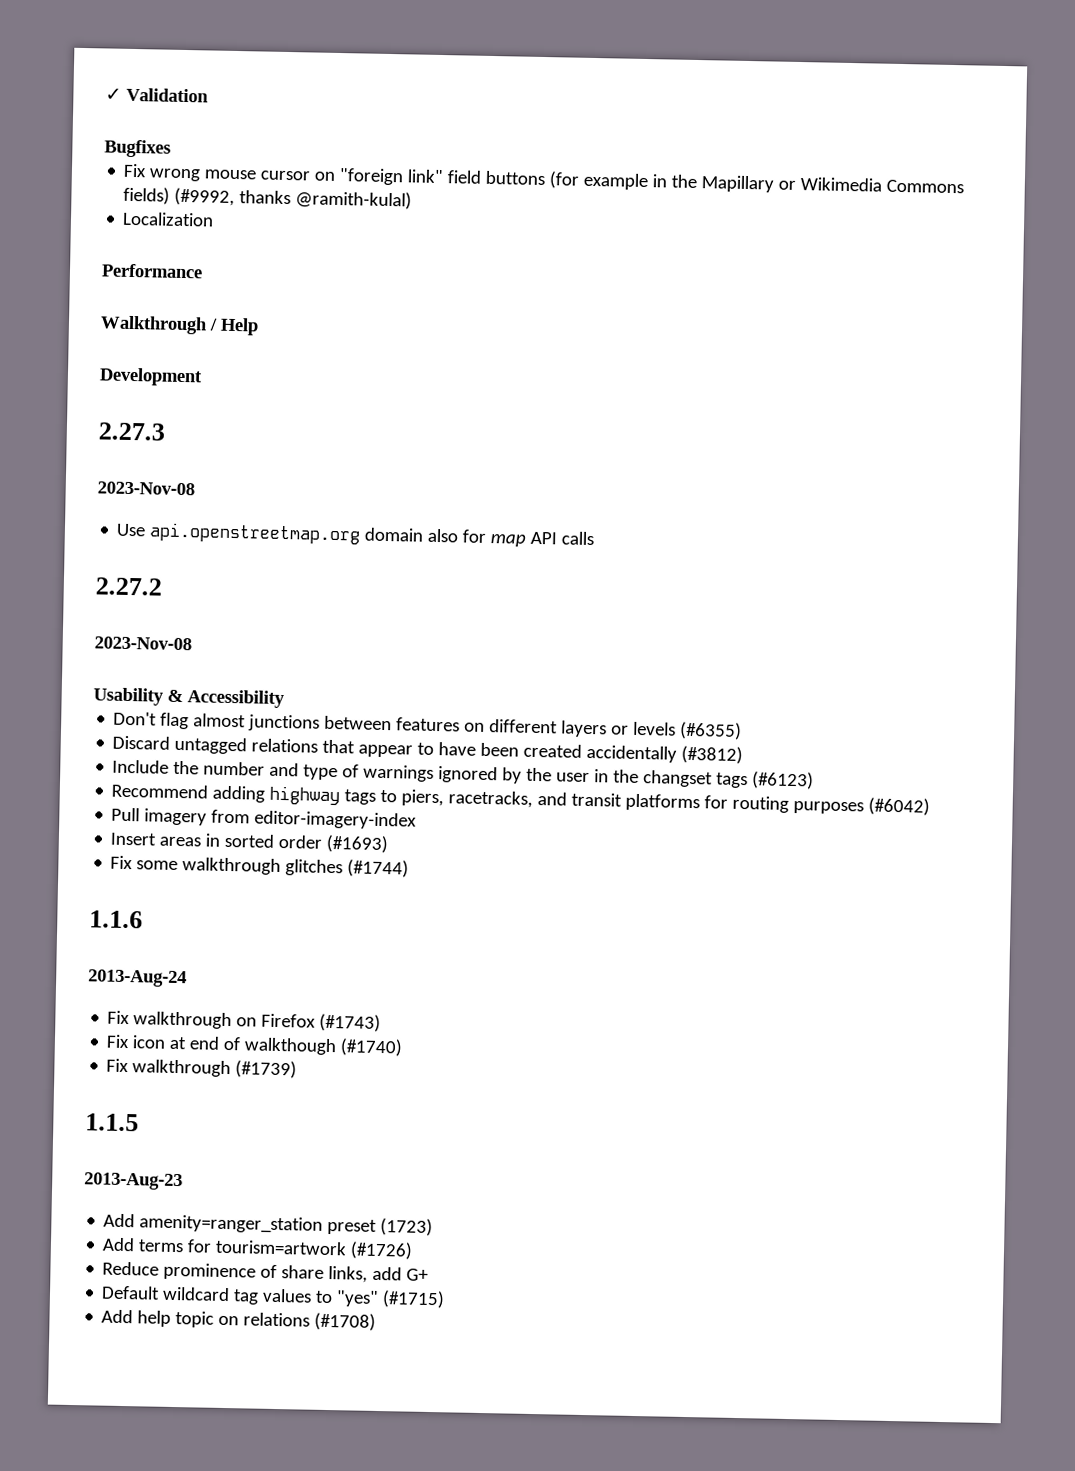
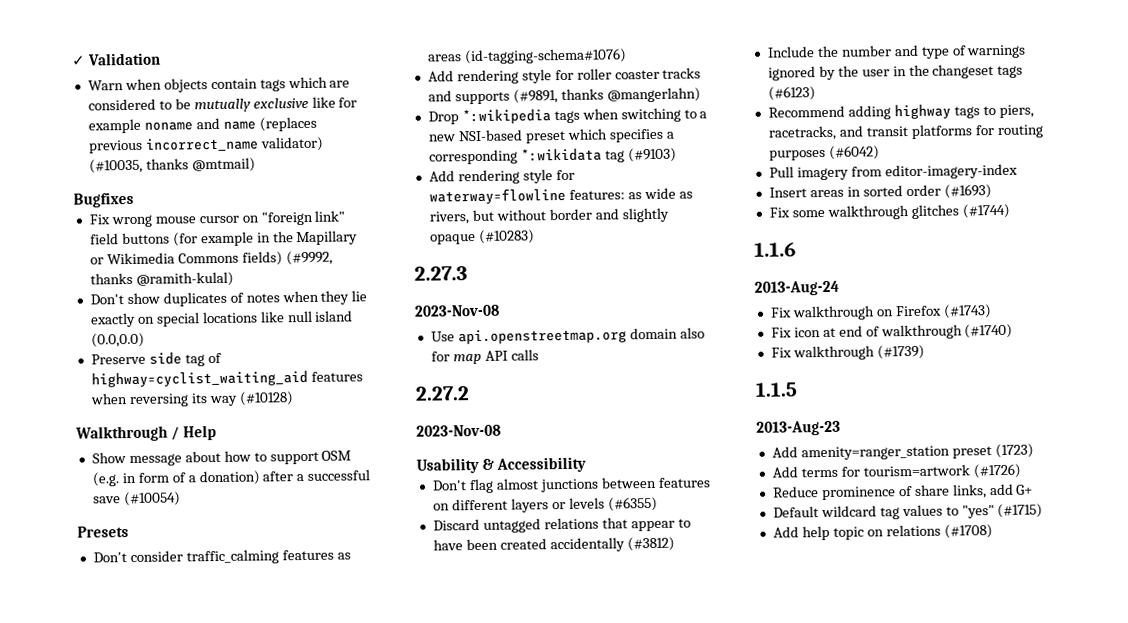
(209, 95) none -> [87,76,351,93] [87,96,358,113] [87,116,317,134] [87,136,324,154] [88,157,256,174] // Warn when objects contain tags which are considered to be mutually exclusive like for example noname and name (replaces previous incorrect_name validator) (#10035, thanks @mtmail)
[122,211,215,227] [101,263,203,279] [100,315,259,336] [99,367,203,387] Localization // Performance // Walkthrough / Help // Development -> [89,290,368,307] [89,310,354,328] [90,332,145,348] [90,351,222,367] [90,369,363,388] [89,391,294,408] [75,425,217,442] [91,450,352,467] [91,469,371,487] [92,491,181,507] [77,526,129,538] [92,549,351,565] [427,48,627,65] [427,67,702,85] [427,87,701,105] [427,107,708,125] [427,128,675,144] [428,147,677,165] [428,169,575,185] [428,187,693,205] [428,207,669,225] [429,229,535,245] Don't show duplicates of notes when they lie exactly on special locations like null island (0.0,0.0) // Preserve side tag of highway=cyclist_waiting_aid features when reversing its way (#10128) // Walkthrough / Help // Show message about how to support OSM (e.g. in form of a donation) after a successful save (#10054) // Presets // Don't consider traffic_calming features as areas (id-tagging-schema#1076) // Add rendering style for roller coaster tracks and supports (#9891, thanks @mangerlahn) // Drop *:wikipedia tags when switching to a new NSI-based preset which specifies a corresponding *:wikidata tag (#9103) // Add rendering style for waterway=flowline features: as wide as rivers, but without border and slightly opaque (#10283)
[643,770,714,788] changset -> [932,64,995,79] changeset
[244,1037,338,1056] walkthough -> [880,324,963,340] walkthrough

